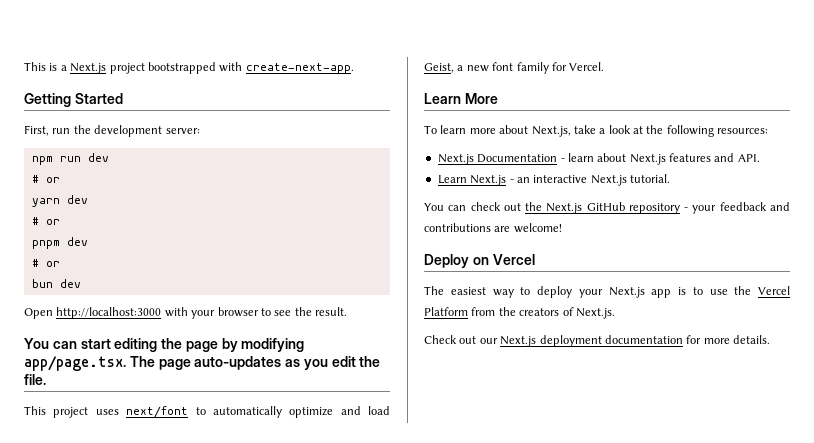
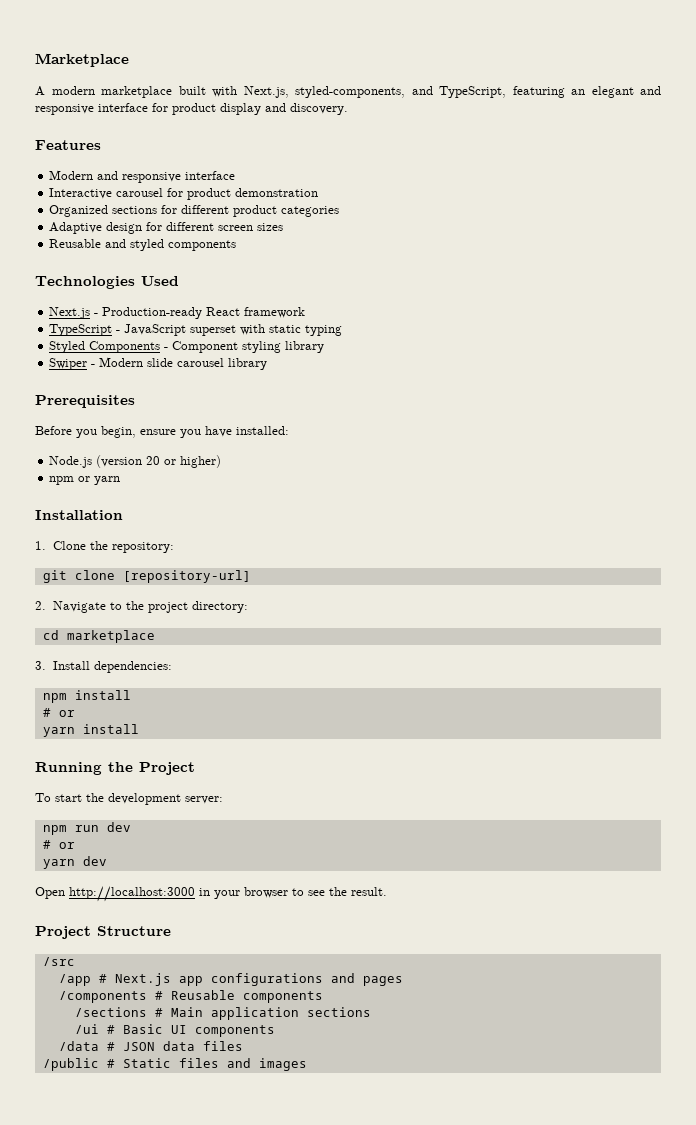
[24,62,354,74] [24,93,123,107] [24,125,71,136] This is a Next.js project bootstrapped with create-next-app. // Getting Started // First, run -> [35,53,129,67] [35,86,661,98] [35,103,348,115] [35,140,101,150] [49,170,236,183] [49,188,319,200] [49,205,340,217] [49,222,284,234] [49,239,237,251] [35,276,179,289] [49,307,306,319] [49,324,343,336] [49,341,325,353] [49,357,268,370] [35,395,135,408] [35,426,289,438] [49,455,222,468] [49,476,121,485] [35,510,123,520] [35,541,174,553] [42,570,251,583] [35,601,248,613] [42,630,155,643] [35,661,172,673] [42,690,131,703] [42,708,75,717] [42,724,139,737] [35,762,195,775] [35,793,82,802] Marketplace // A modern marketplace built with Next.js, styled-components, and TypeScript, featuring an elegant and responsive interface for product display and discovery. // Features // Modern and responsive interface // Interactive carousel for product demonstration // Organized sections for different product categories // Adaptive design for different screen sizes // Reusable and styled components // Technologies Used // Next.js - Production-ready React framework // TypeScript - JavaScript superset with static typing // Styled Components - Component styling library // Swiper - Modern slide carousel library // Prerequisites // Before you begin, ensure you have installed: // Node.js (version 20 or higher) // npm or yarn // Installation // 1. Clone the repository: // git clone [repository-url] // 2. Navigate to the project directory: // cd marketplace // 3. Install dependencies: // npm install // # or // yarn install // Running the Project // To start
[31,217,60,225] [31,237,88,249] [31,259,60,267] [31,279,81,288] // # or // pnpm dev // # or // bun dev -> (107, 861) none
[164,307,188,317] with -> [199,888,210,896] in
[24,338,305,352] [24,356,381,371] [24,374,46,385] [24,406,390,418] [424,62,605,74] [424,93,498,104] [424,125,769,137] [437,153,760,165] [437,174,670,186] [424,202,790,214] [424,223,562,233] [424,254,535,268] [424,286,790,298] [424,307,615,319] [424,335,770,347] You can start editing the page by modifying app/page.tsx. The page auto-updates as you edit the file. // This project uses next/font to automatically optimize and load Geist, a new font family for Vercel. // Learn More // To learn more about Next.js, take a look at the following resources: // Next.js Documentation - learn about Next.js features and API. // Learn Next.js - an interactive Next.js tutorial. // You can check out the Next.js GitHub repository - your feedback and contributions are welcome! // Deploy on Vercel // The easiest way to deploy your Next.js app is to use the Vercel Platform from the creators of Next.js. // Check out our Next.js deployment documentation for more details. -> [35,926,171,939] [42,957,75,966] [58,973,403,986] [58,990,323,1003] [74,1007,371,1020] [74,1024,275,1037] [58,1041,243,1051] [42,1058,307,1071] Project Structure // /src // /app # Next.js app configurations and pages // /components # Reusable components // /sections # Main application sections // /ui # Basic UI components // /data # JSON data files // /public # Static files and images

